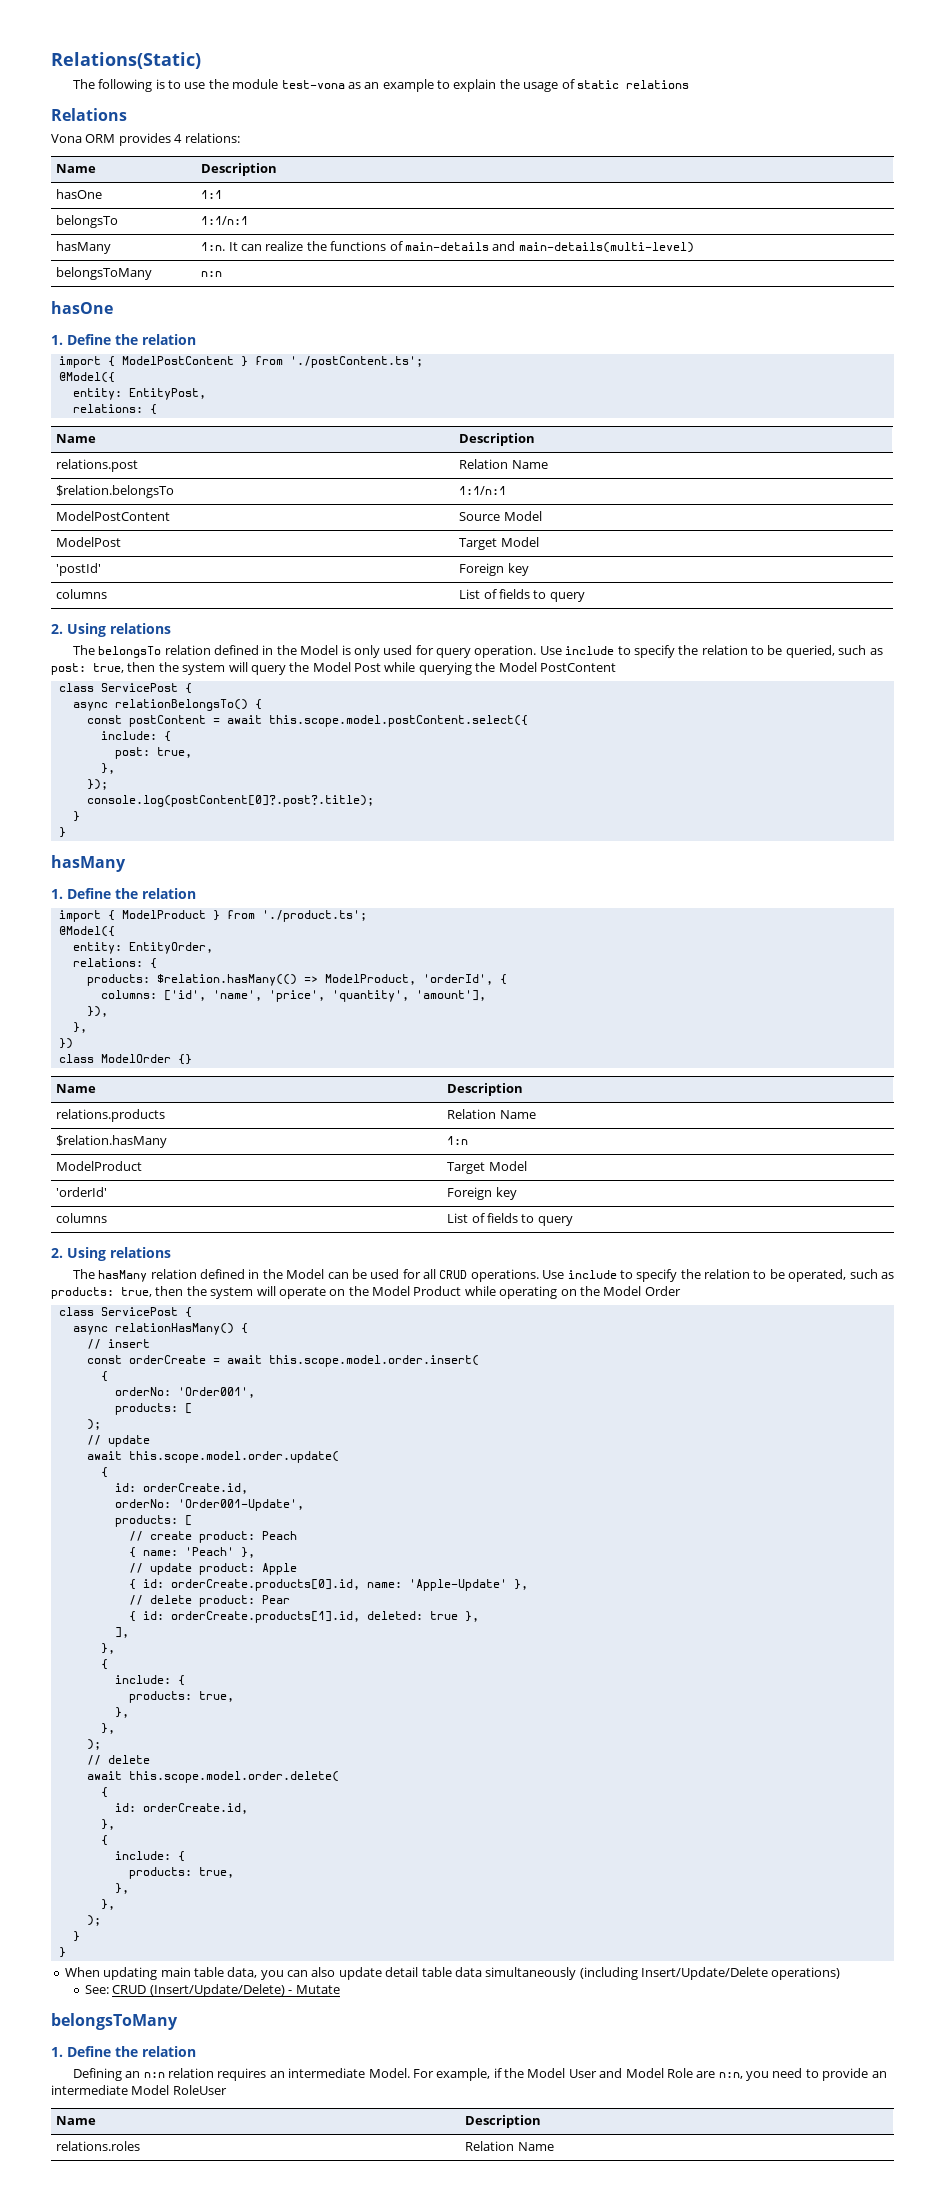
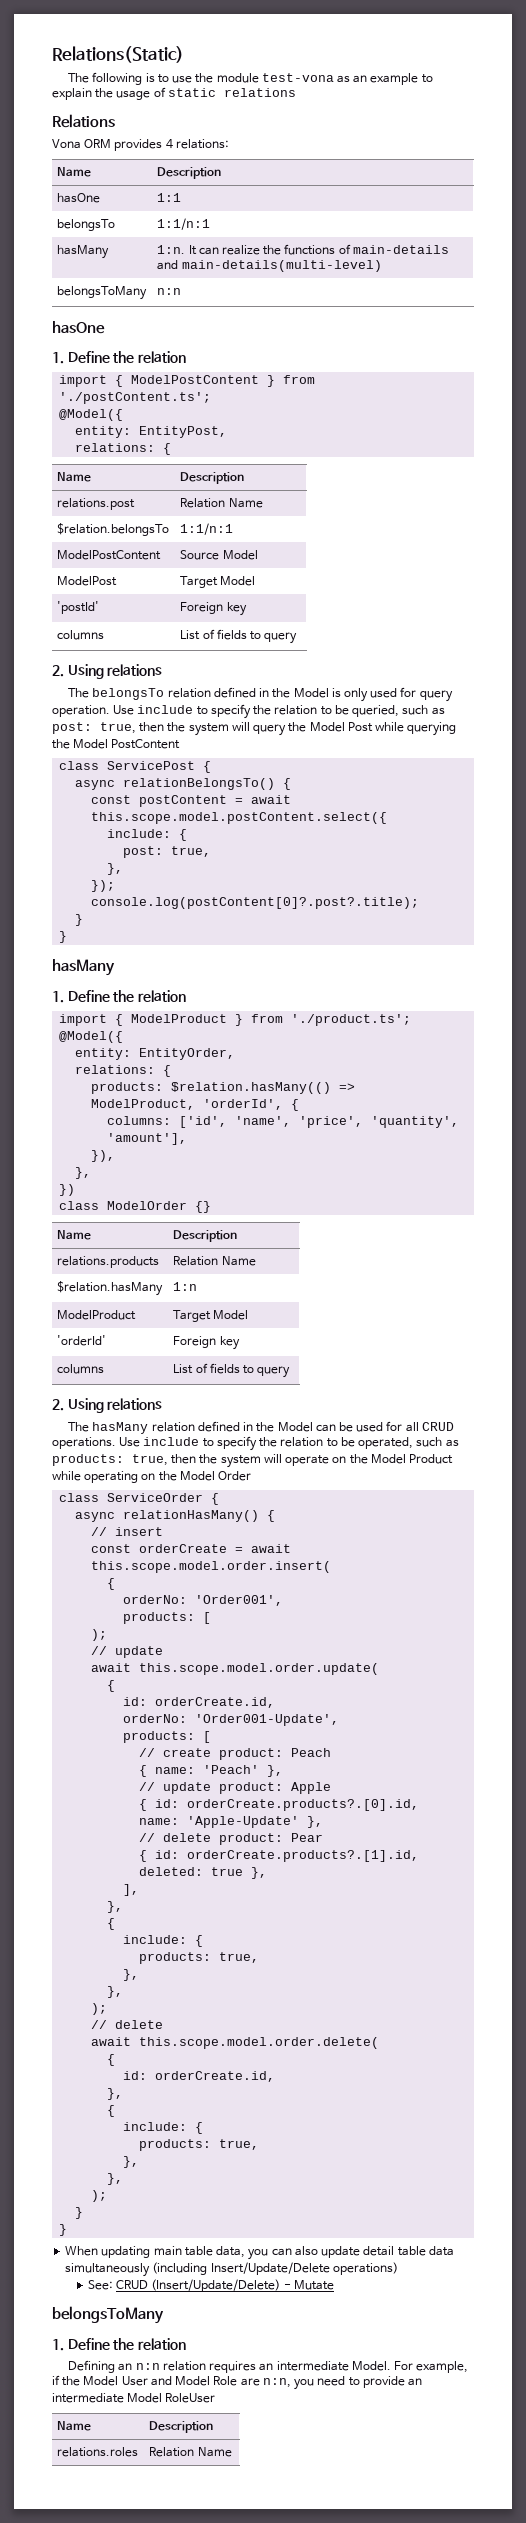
[100,1307,178,1316] ServicePost -> [107,1493,204,1502] ServiceOrder
[170,1579,360,1591] orderCreate.products[0].id, -> [187,1799,420,1811] orderCreate.products?.[0].id,
[170,1611,360,1623] orderCreate.products[1].id, -> [187,1850,420,1862] orderCreate.products?.[1].id,

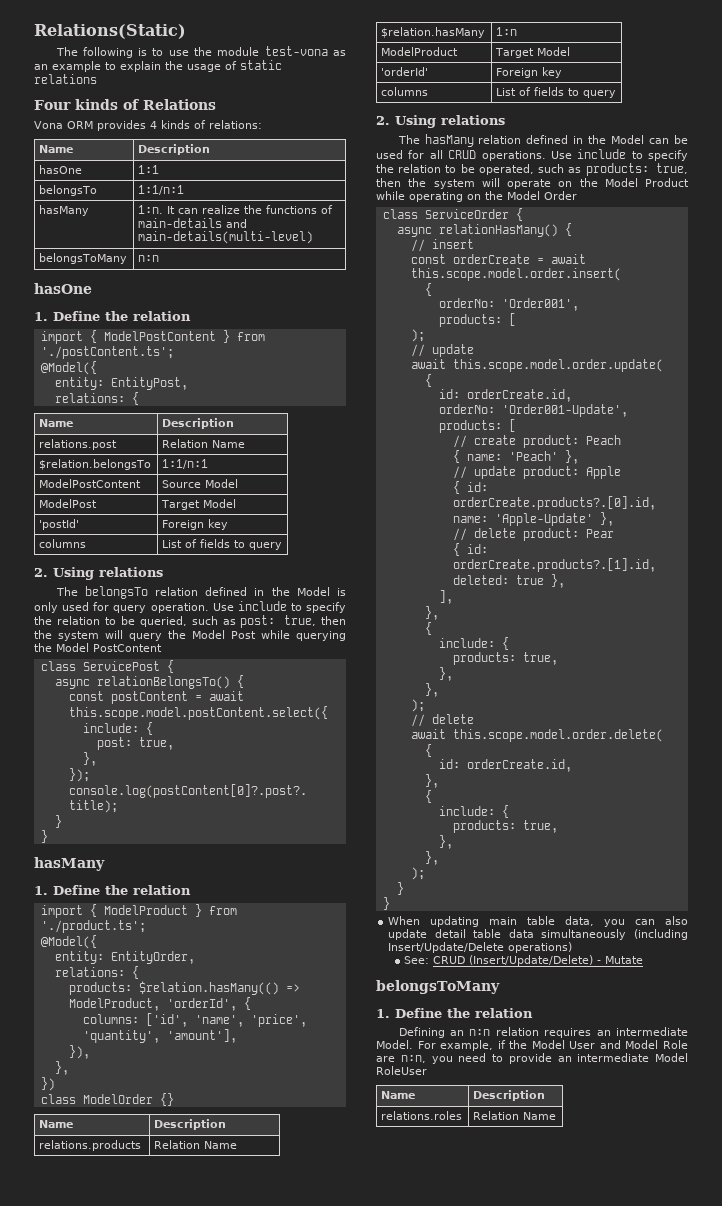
(296, 92) none -> [34,99,139,110] Four kinds of
(173, 144) none -> [161,120,206,129] kinds of

